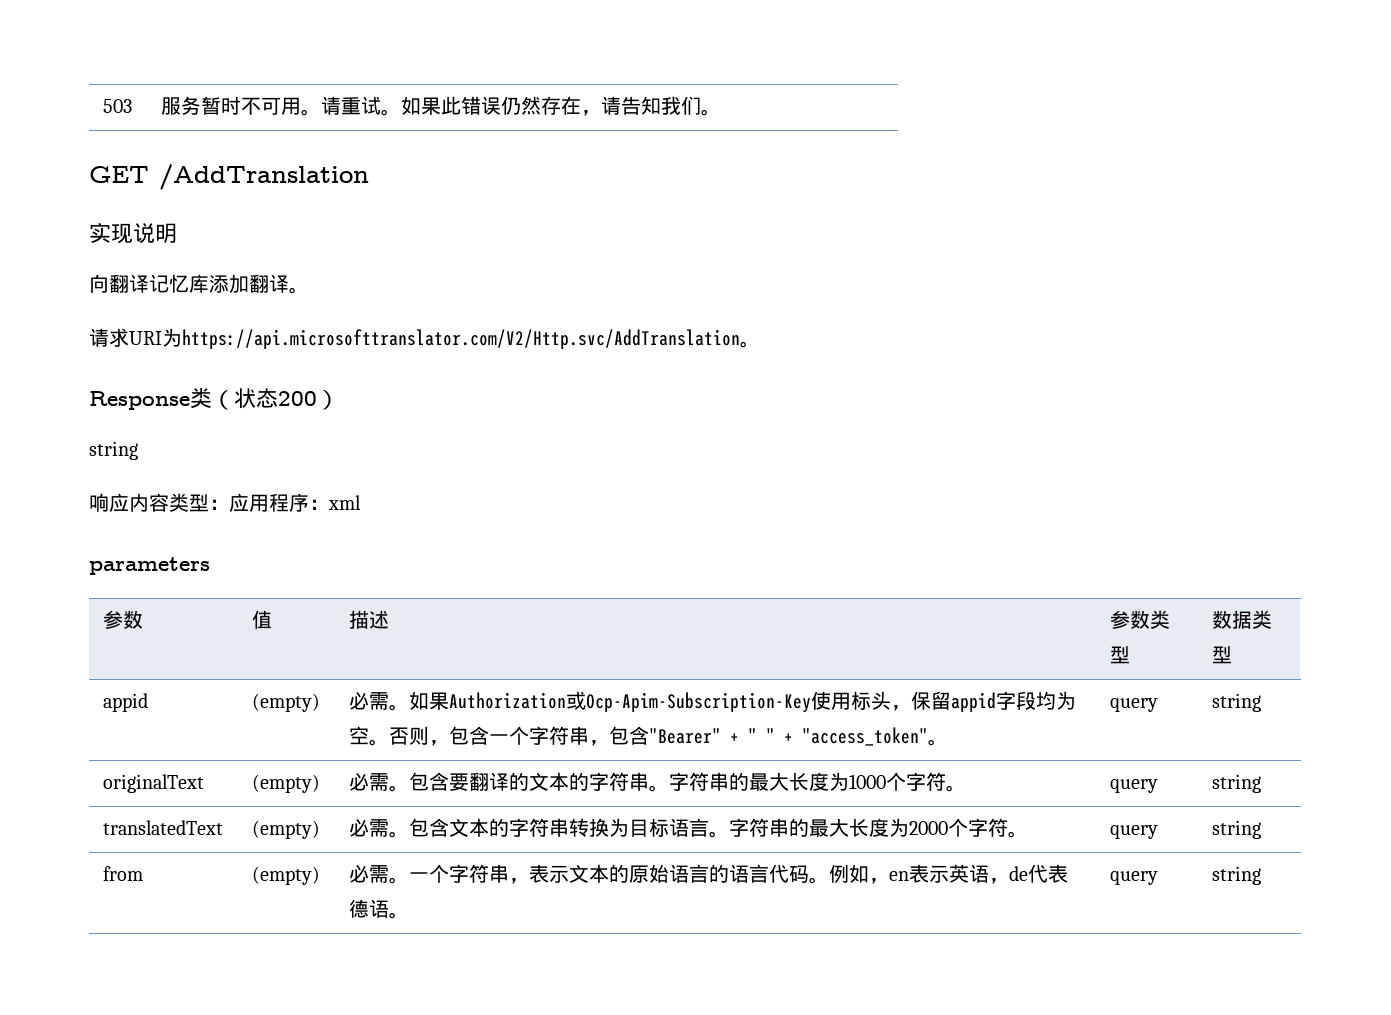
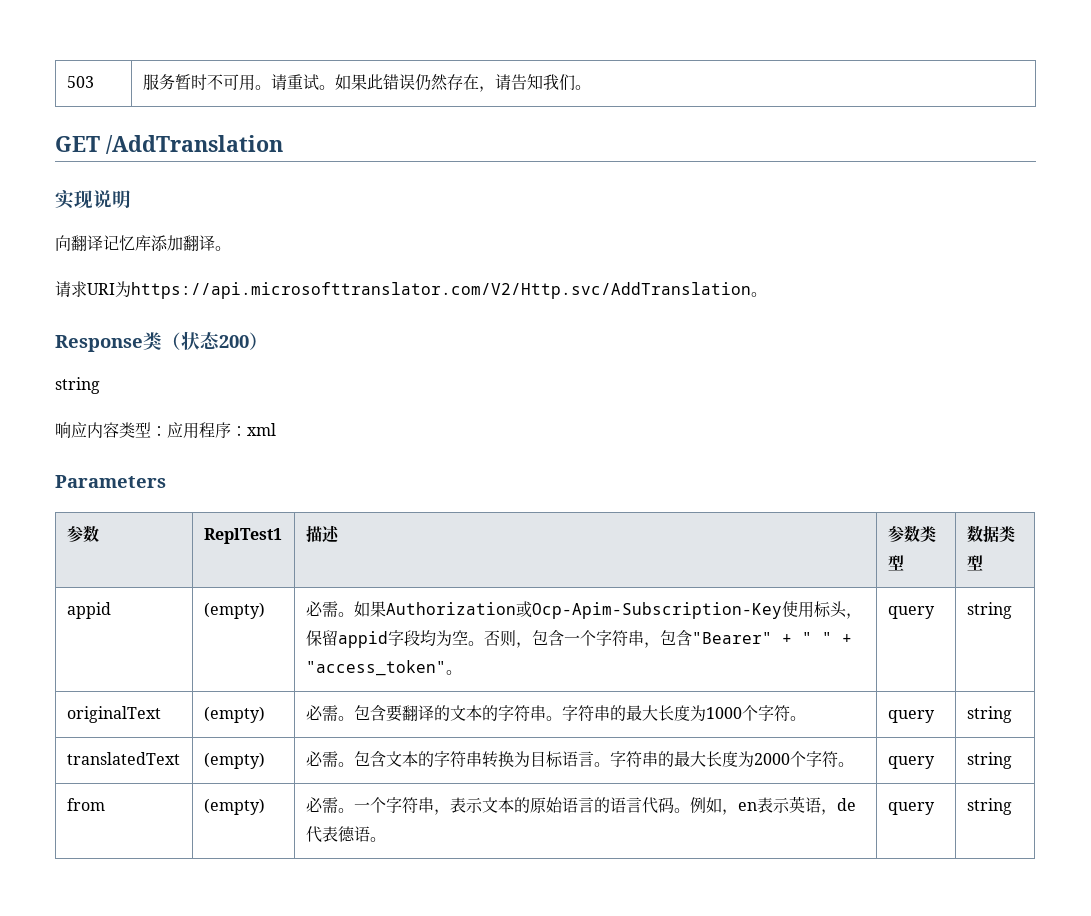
[89,557,210,575] parameters -> [55,475,166,488] Parameters
[252,610,273,629] 值 -> [203,528,282,544] ReplTest1

